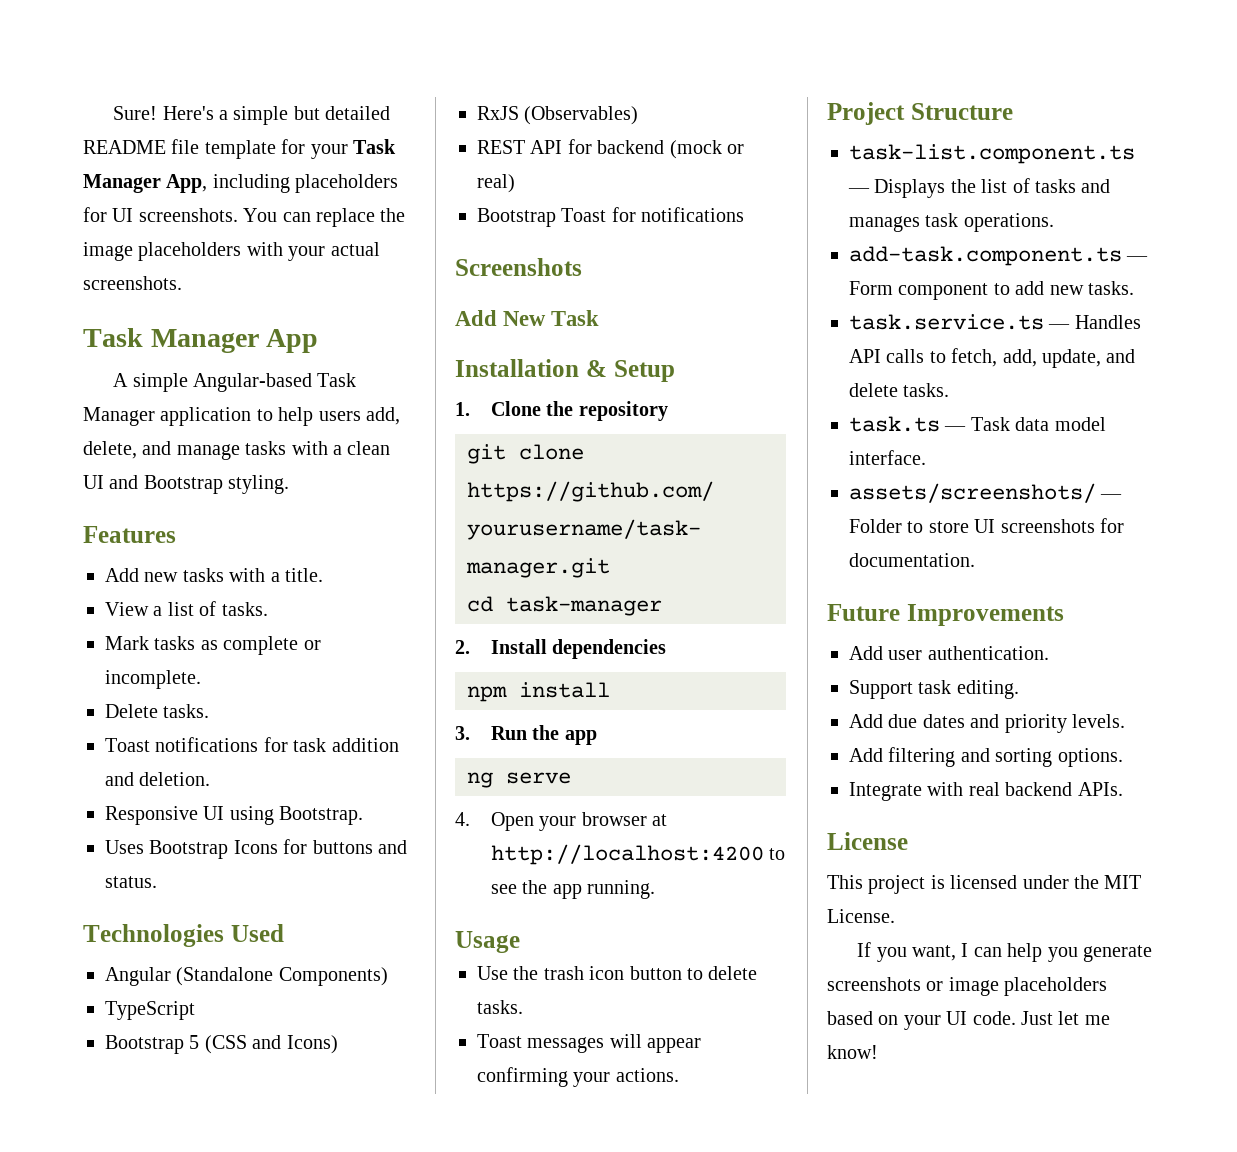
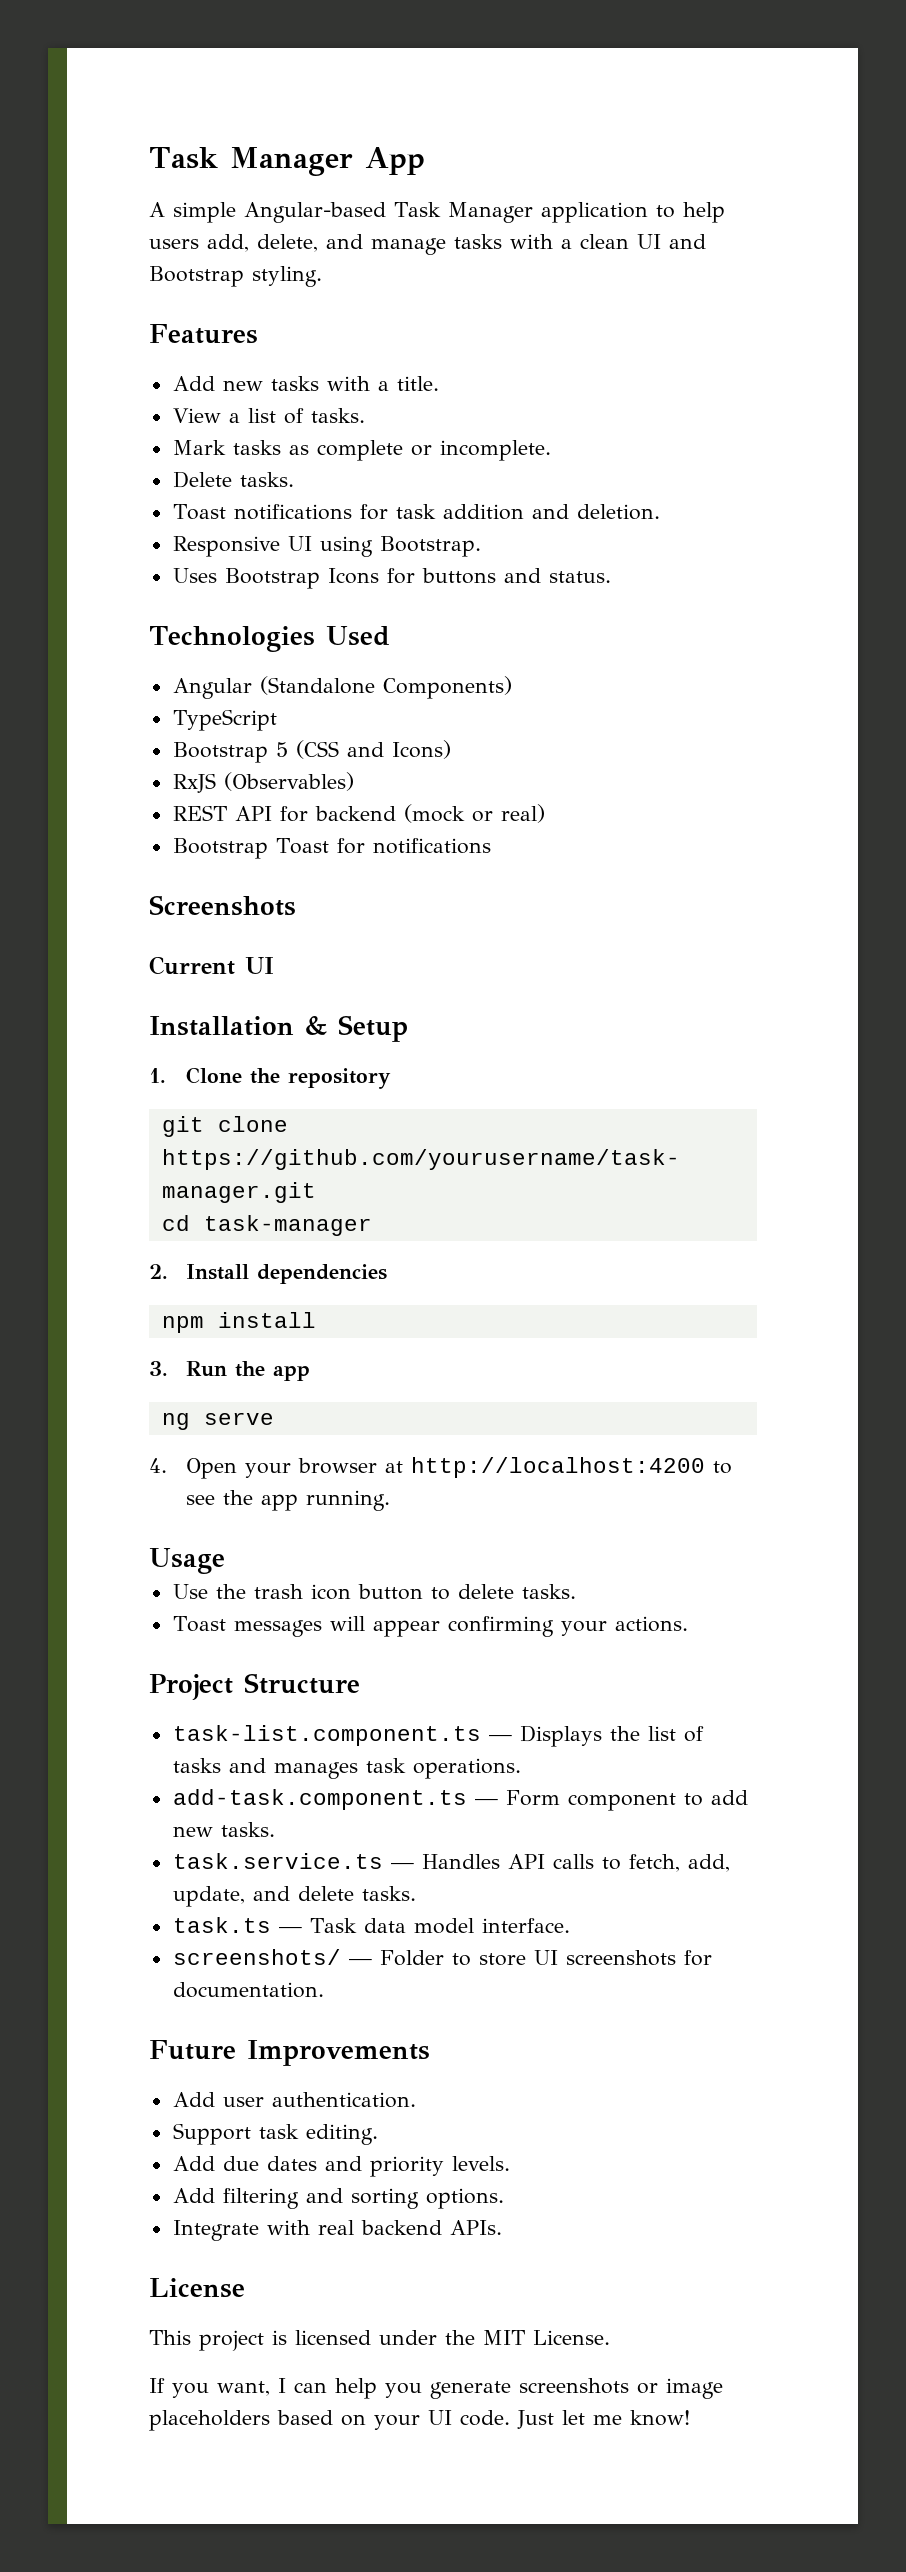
[113,106,391,125] [83,139,396,159] [83,174,399,193] [83,207,406,227] [83,242,380,261] [83,276,182,290] Sure! Here's a simple but detailed README file template for your Task Manager App, including placeholders for UI screenshots. You can replace the image placeholders with your actual screenshots. // -> (149, 158) none
[455,310,600,326] Add New Task -> [149,956,274,975] Current UI
[849,483,1096,503] assets/screenshots/ -> [172,1949,341,1965] screenshots/

